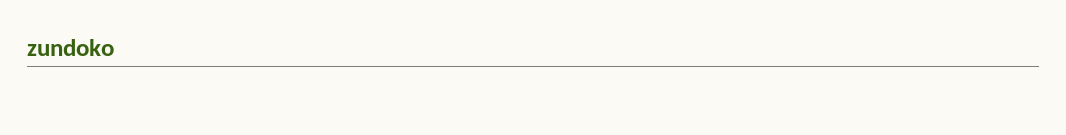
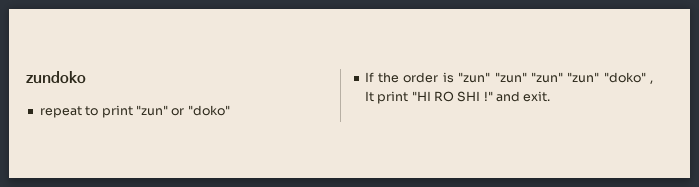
(114, 47) none -> [39,105,230,118] [364,72,653,84] [364,91,551,104] // repeat to print "zun" or "doko" // If the order is "zun" "zun" "zun" "zun" "doko" , It print "HI RO SHI !" and exit.

